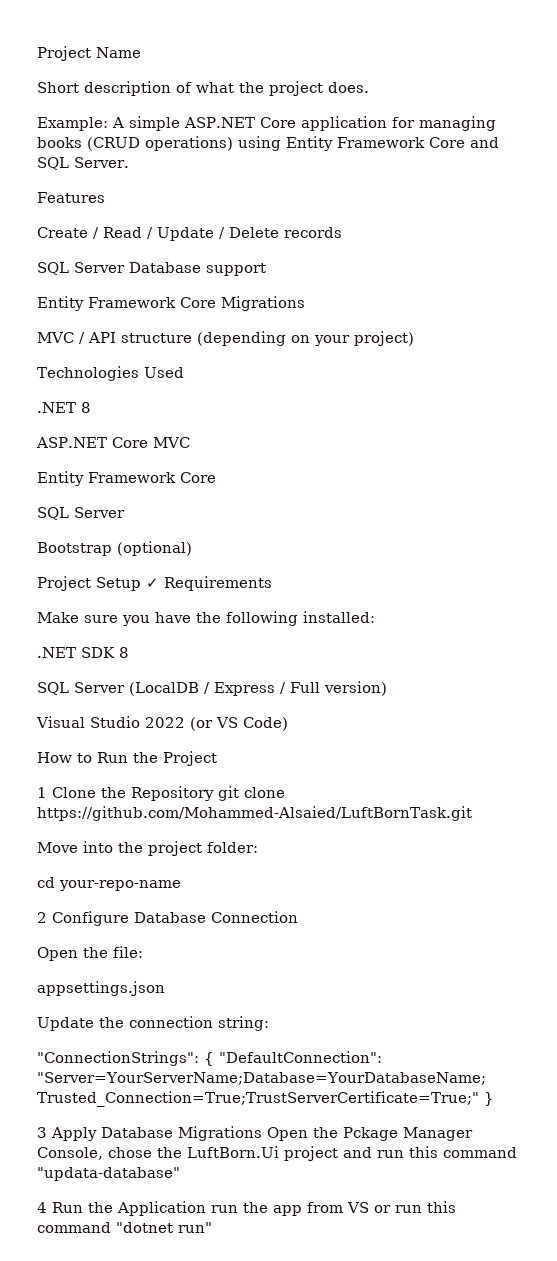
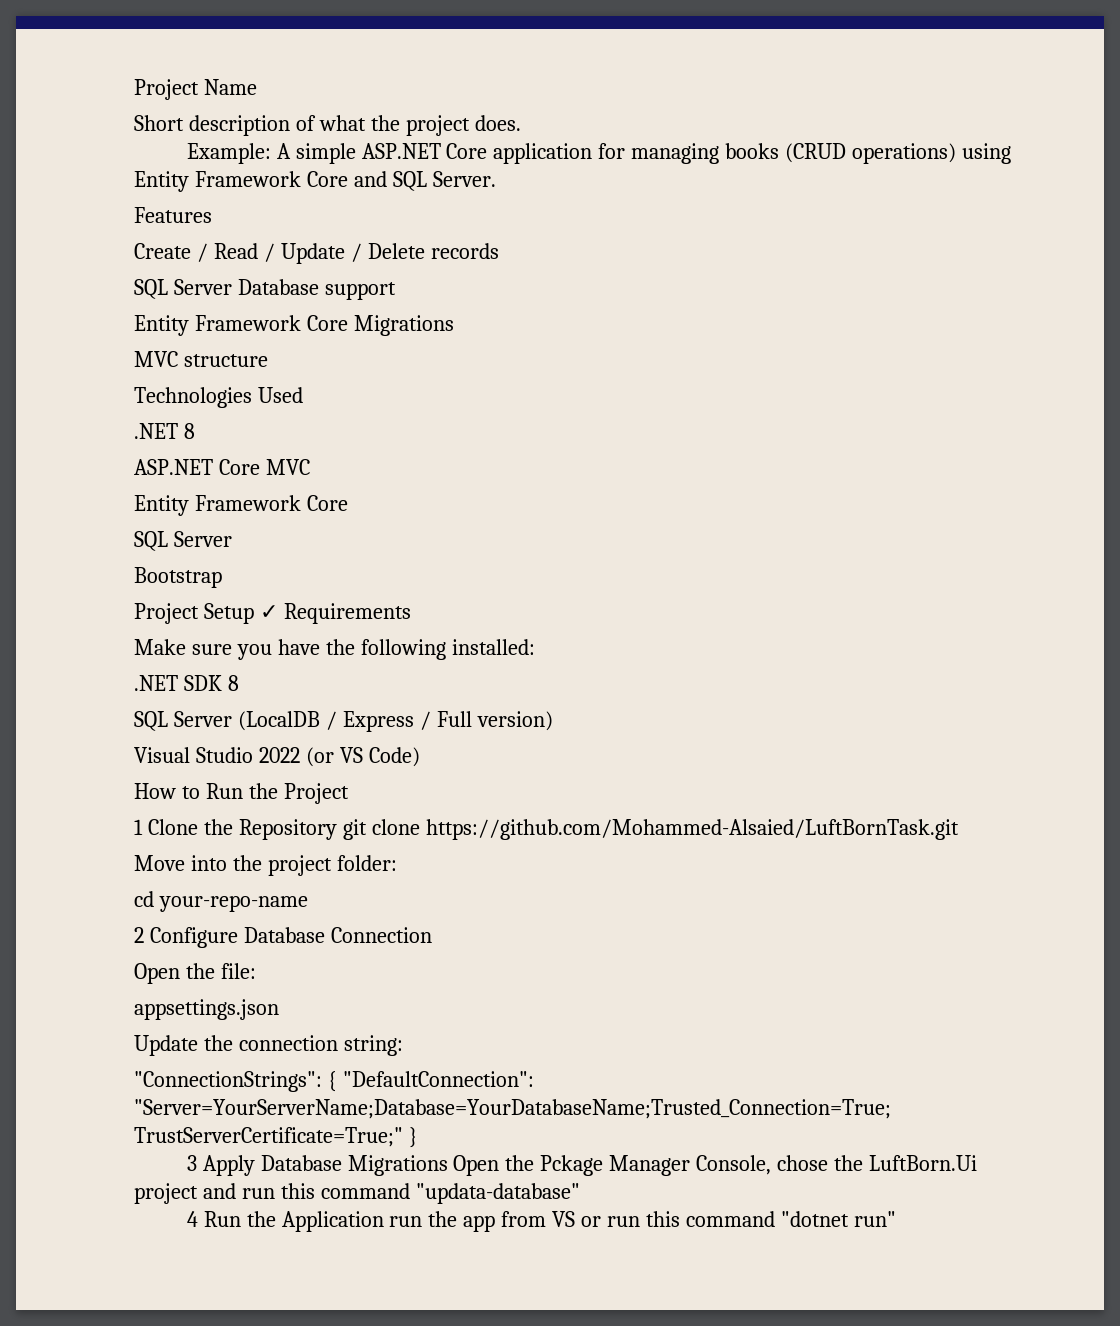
[79,332,116,344] / API -> (178, 359) none
[197,331,414,346] (depending on your project) -> (268, 360) none
[117,541,192,556] (optional) -> (222, 577) none

